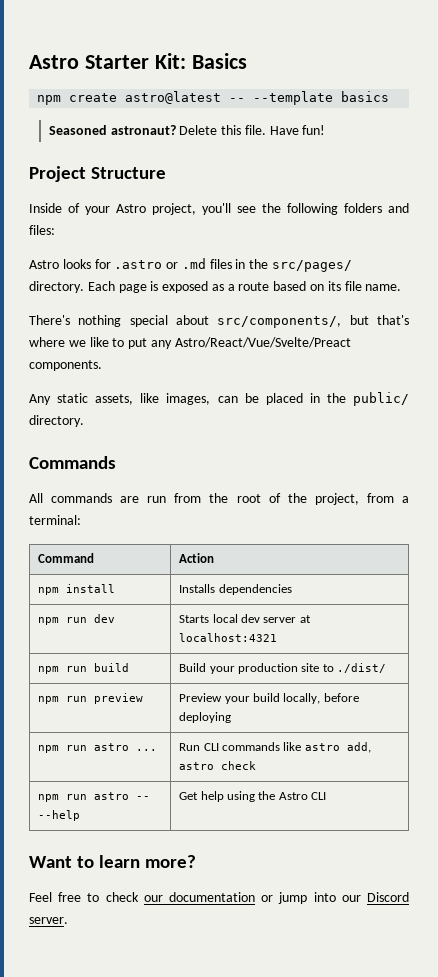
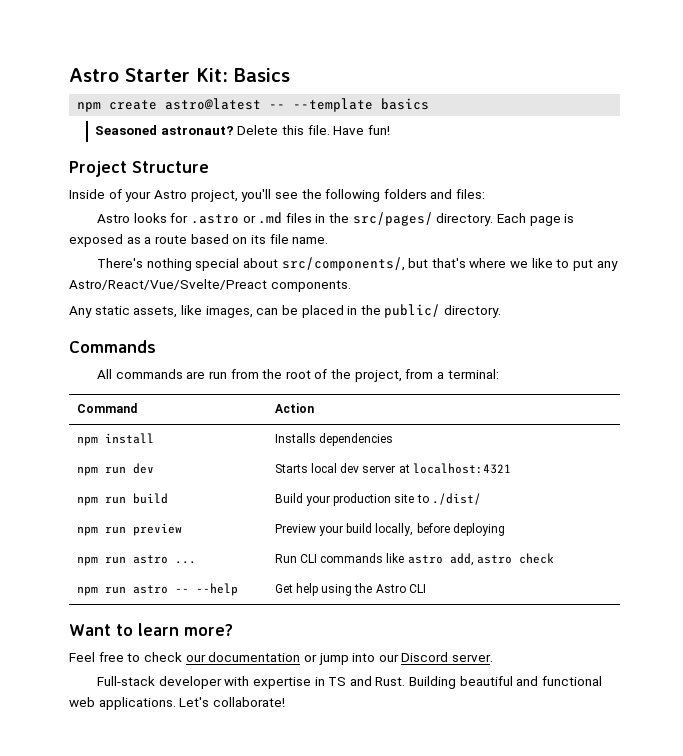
(68, 920) none -> [96,676,603,689] [69,697,285,710] // Full-stack developer with expertise in TS and Rust. Building beautiful and functional web applications. Let's collaborate!

